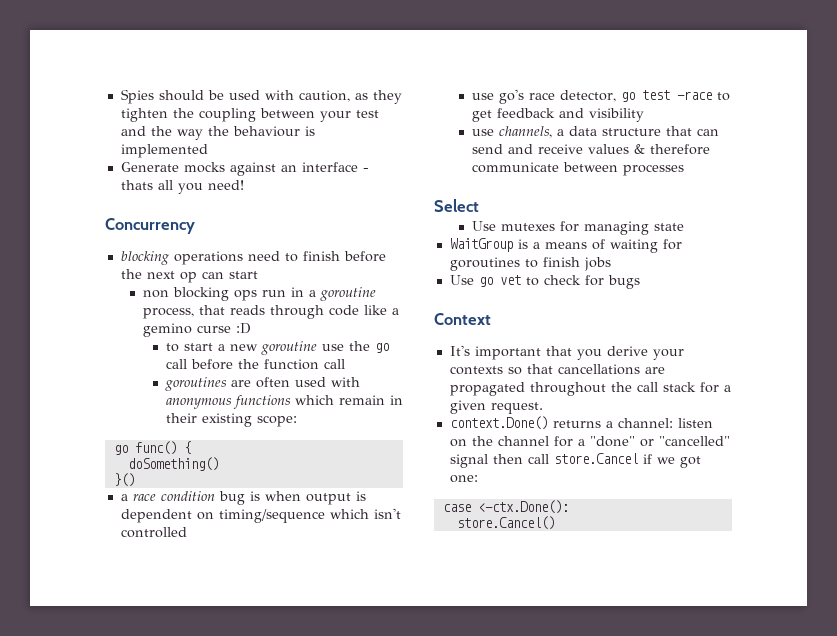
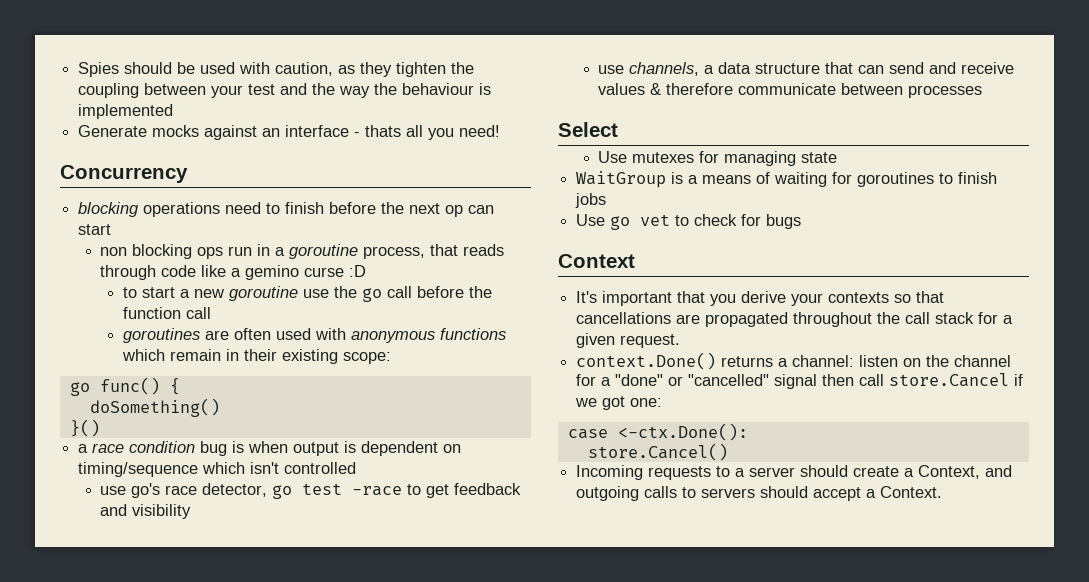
(555, 523) none -> [576,465,1013,480] [576,486,943,501] // Incoming requests to a server should create a Context, and outgoing calls to servers should accept a Context.

